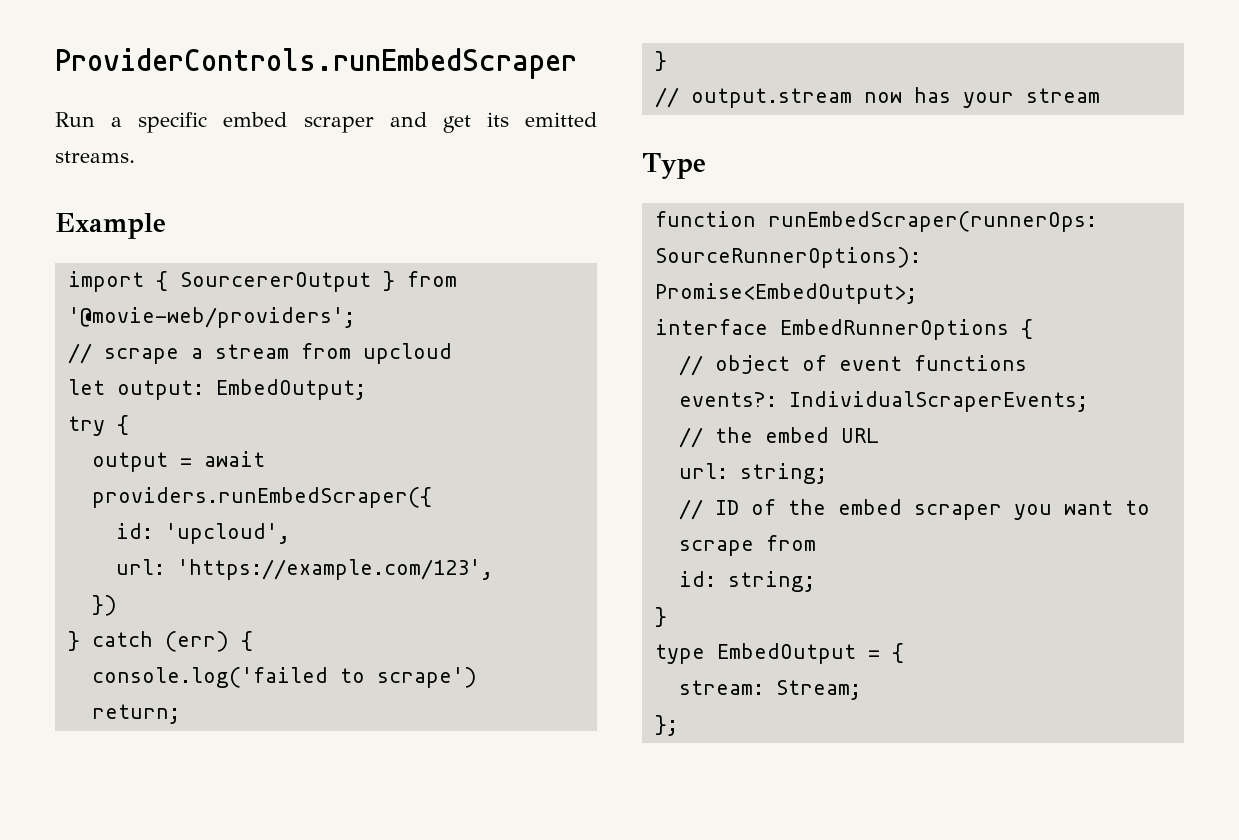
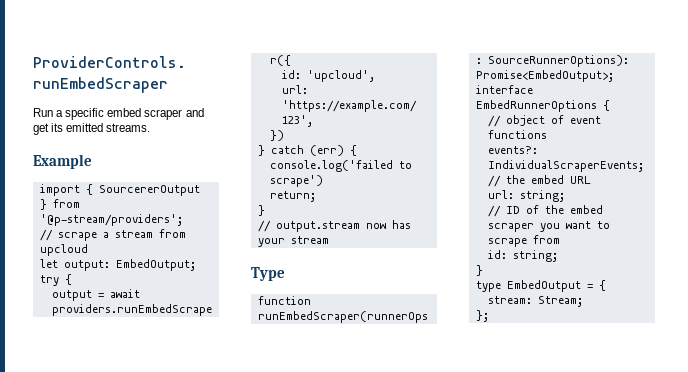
[67,307,355,328] '@movie-web/providers'; -> [39,214,183,226] '@p-stream/providers';

